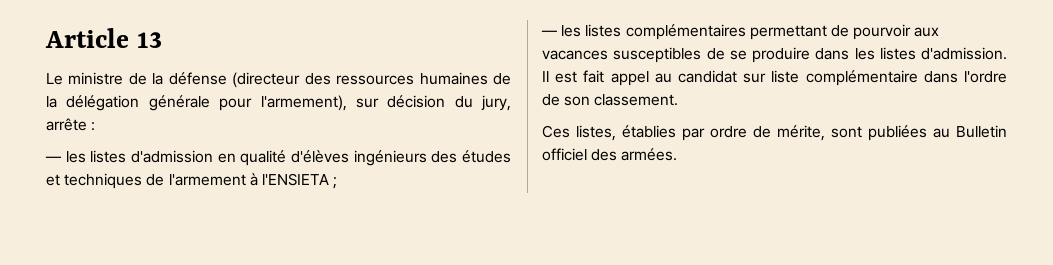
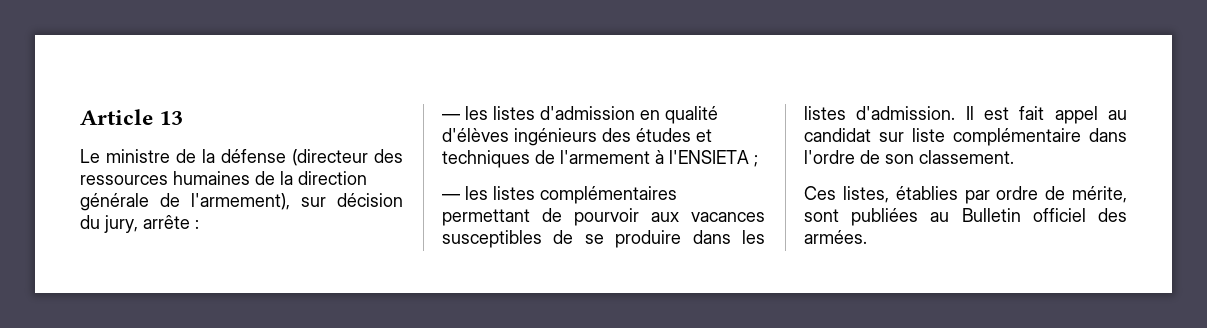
[66,95,253,111] délégation générale pour -> [298,171,367,185] [80,193,180,211] direction générale de

